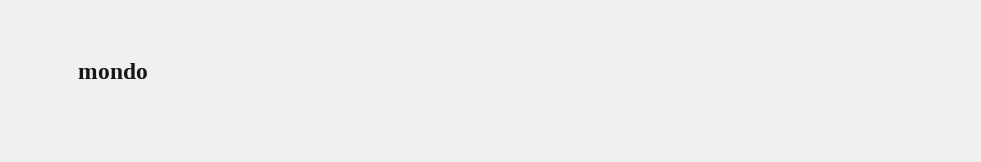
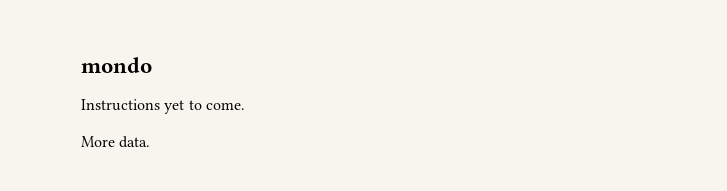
(148, 71) none -> [81,99,245,114] [81,136,151,148] // Instructions yet to come. // More data.

